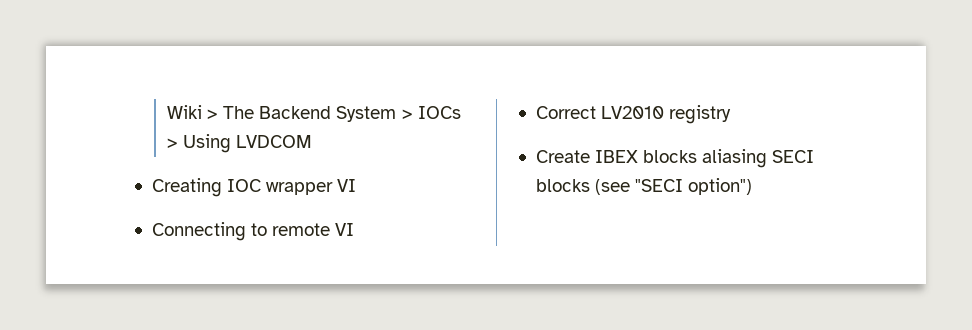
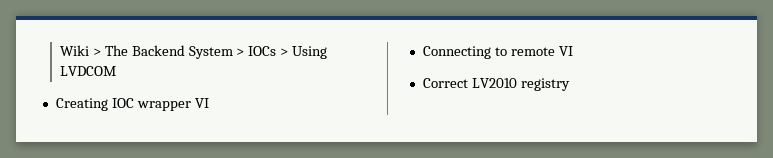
[535,149,815,168] [535,178,753,195] // Create IBEX blocks aliasing SECI blocks (see "SECI option") -> (570, 84) none

